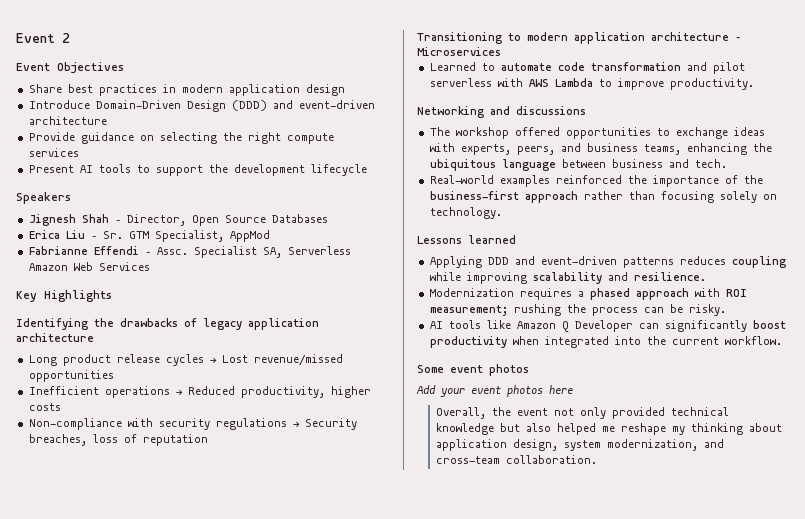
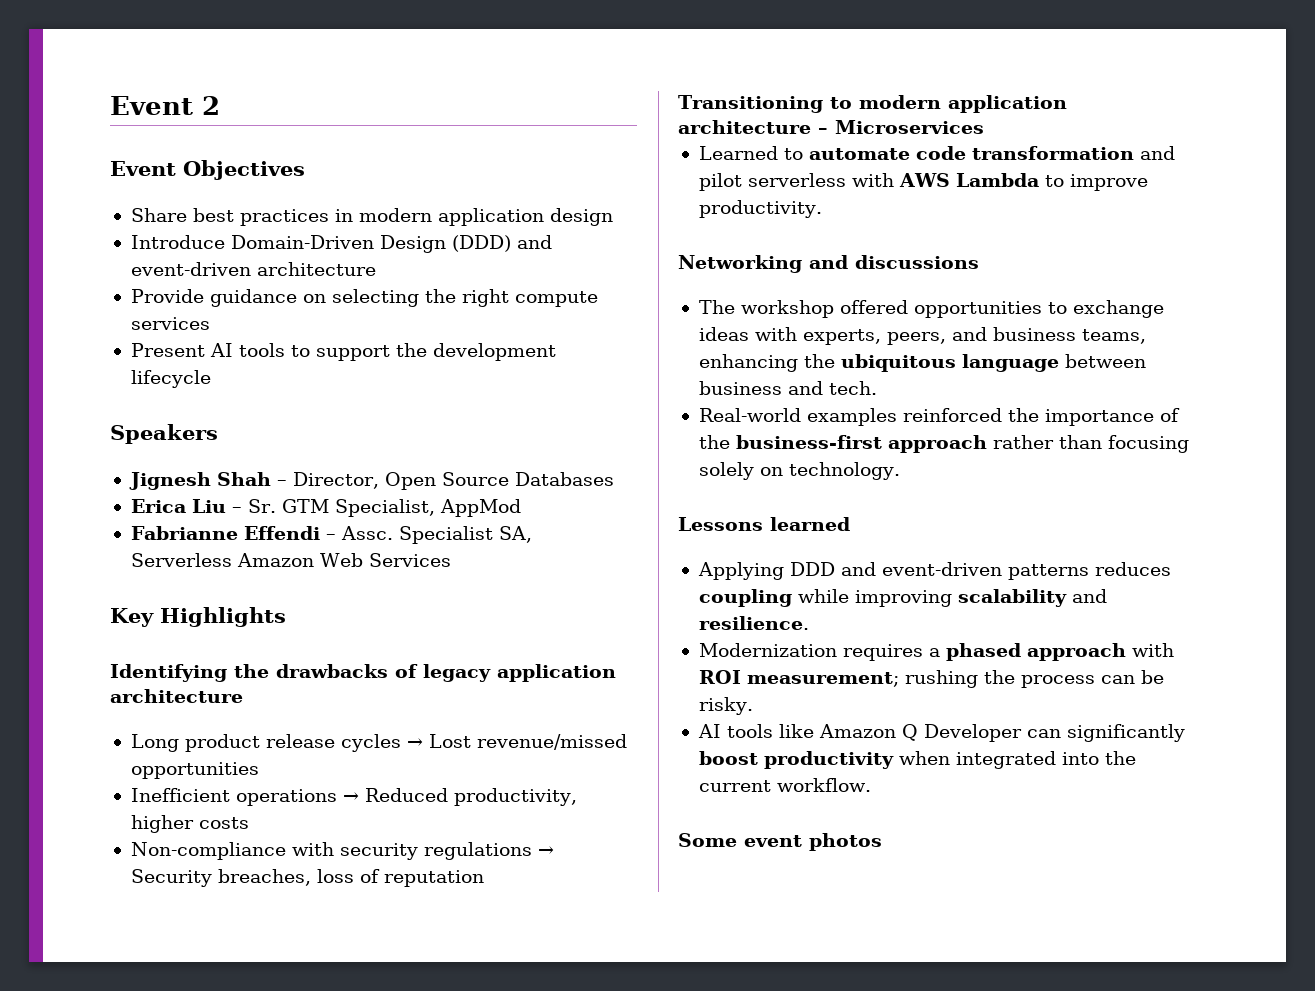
[416,385,573,397] [436,407,730,419] [436,423,783,435] [436,439,725,451] [436,455,598,464] // Add your event photos here // Overall, the event not only provided technical knowledge but also helped me reshape my thinking about application design, system modernization, and cross-team collaboration. -> (882, 842) none

